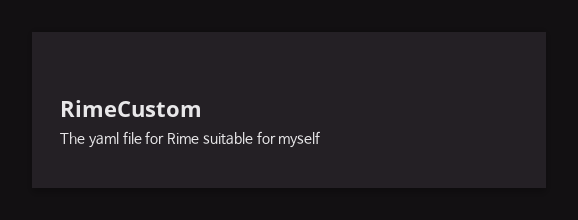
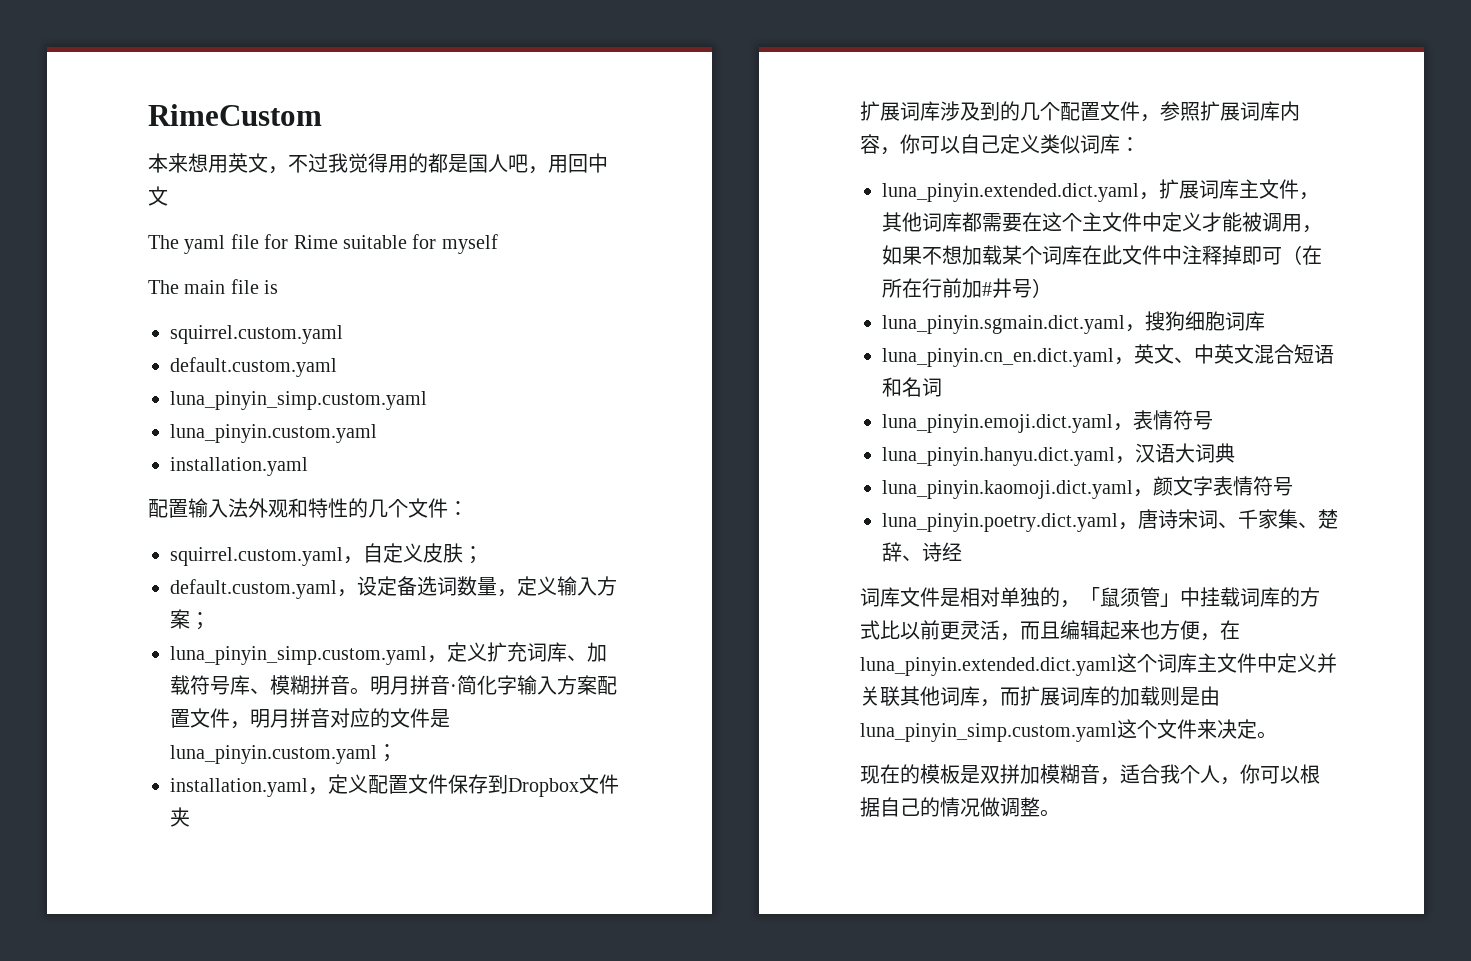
(202, 108) none -> [148,153,608,174] [148,186,168,206] // 本来想用英文，不过我觉得用的都是国人吧，用回中文
(321, 139) none -> [148,279,279,294] [170,325,343,344] [170,357,337,377] [170,391,427,410] [170,424,377,443] [170,457,308,476] [148,498,468,518] [170,543,483,566] [170,576,617,599] [170,609,210,630] [170,642,607,665] [170,675,617,695] [170,708,450,729] [170,744,397,764] [170,774,619,797] [170,807,190,827] [860,101,1300,122] [860,134,1140,155] [882,179,1319,202] [882,212,1322,233] [882,245,1322,265] [882,278,1052,298] [882,311,1265,334] [882,344,1334,367] [882,377,942,397] [882,410,1213,433] [882,443,1235,466] [882,476,1293,499] [882,509,1338,532] [882,542,962,562] [860,587,1320,608] [860,620,1240,641] [860,653,1337,676] [860,686,1220,707] [860,719,1277,742] [860,764,1320,785] [860,797,1060,817] // The main file is // squirrel.custom.yaml // default.custom.yaml // luna_pinyin_simp.custom.yaml // luna_pinyin.custom.yaml // installation.yaml // 配置输入法外观和特性的几个文件： // squirrel.custom.yaml，自定义皮肤； // default.custom.yaml，设定备选词数量，定义输入方案； // luna_pinyin_simp.custom.yaml，定义扩充词库、加载符号库、模糊拼音。明月拼音·简化字输入方案配置文件，明月拼音对应的文件是luna_pinyin.custom.yaml； // installation.yaml，定义配置文件保存到Dropbox文件夹 // 扩展词库涉及到的几个配置文件，参照扩展词库内容，你可以自己定义类似词库： // luna_pinyin.extended.dict.yaml，扩展词库主文件，其他词库都需要在这个主文件中定义才能被调用，如果不想加载某个词库在此文件中注释掉即可（在所在行前加#井号） // luna_pinyin.sgmain.dict.yaml，搜狗细胞词库 // luna_pinyin.cn_en.dict.yaml，英文、中英文混合短语和名词 // luna_pinyin.emoji.dict.yaml，表情符号 // luna_pinyin.hanyu.dict.yaml，汉语大词典 // luna_pinyin.kaomoji.dict.yaml，颜文字表情符号 // luna_pinyin.poetry.dict.yaml，唐诗宋词、千家集、楚辞、诗经 // 词库文件是相对单独的，「鼠须管」中挂载词库的方式比以前更灵活，而且编辑起来也方便，在luna_pinyin.extended.dict.yaml这个词库主文件中定义并关联其他词库，而扩展词库的加载则是由luna_pinyin_simp.custom.yaml这个文件来决定。 // 现在的模板是双拼加模糊音，适合我个人，你可以根据自己的情况做调整。

